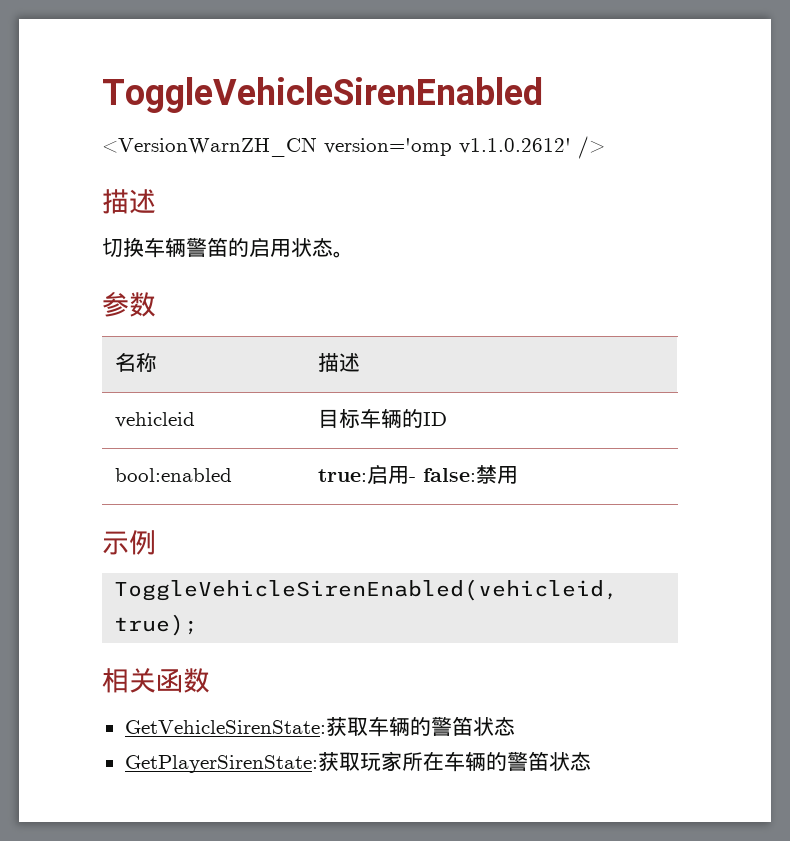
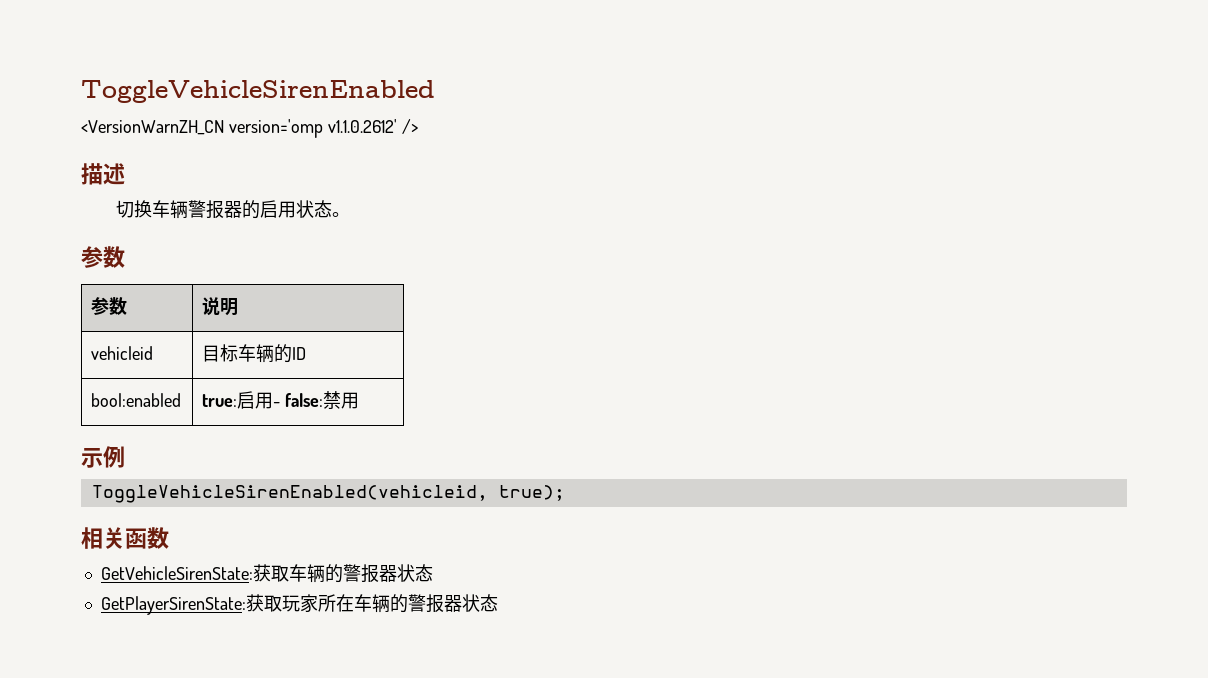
[207,237,228,257] 笛 -> [205,200,242,219] 报器
[114,352,157,372] [317,353,360,372] 名称 | 描述 -> [91,297,128,315] [202,297,239,316] 参数 | 说明
[451,716,473,736] 笛 -> [360,564,397,583] 报器
[527,751,549,771] 笛 -> [425,594,462,613] 报器

